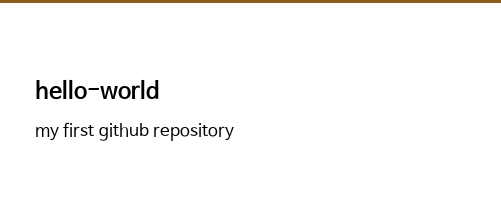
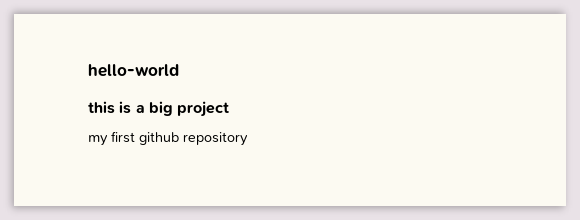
(160, 89) none -> [88,101,230,117] // this is a big project

